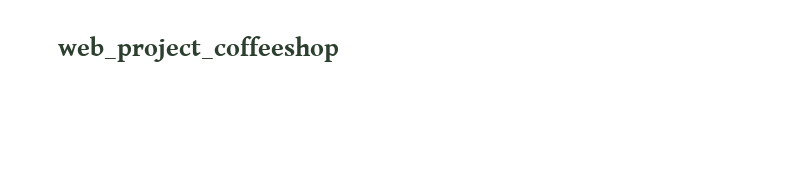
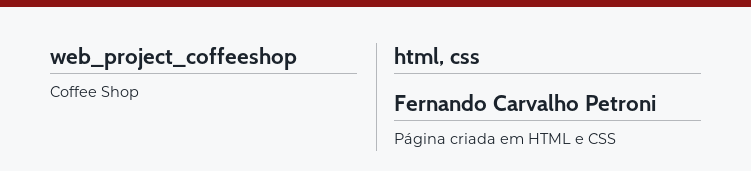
(339, 49) none -> [50,86,139,100] [394,47,481,66] [394,94,657,111] [394,133,616,147] // Coffee Shop // html, css // Fernando Carvalho Petroni // Página criada em HTML e CSS

